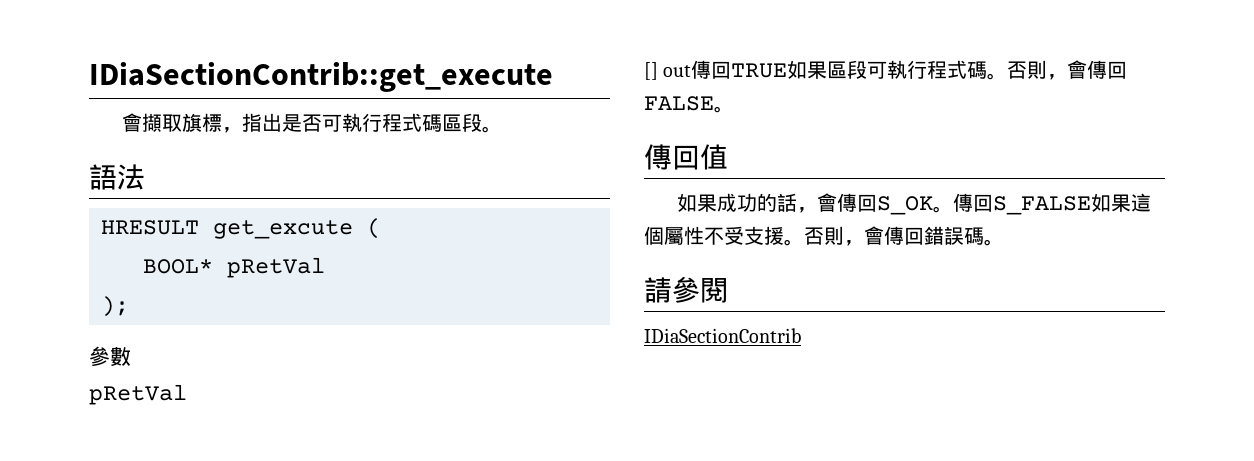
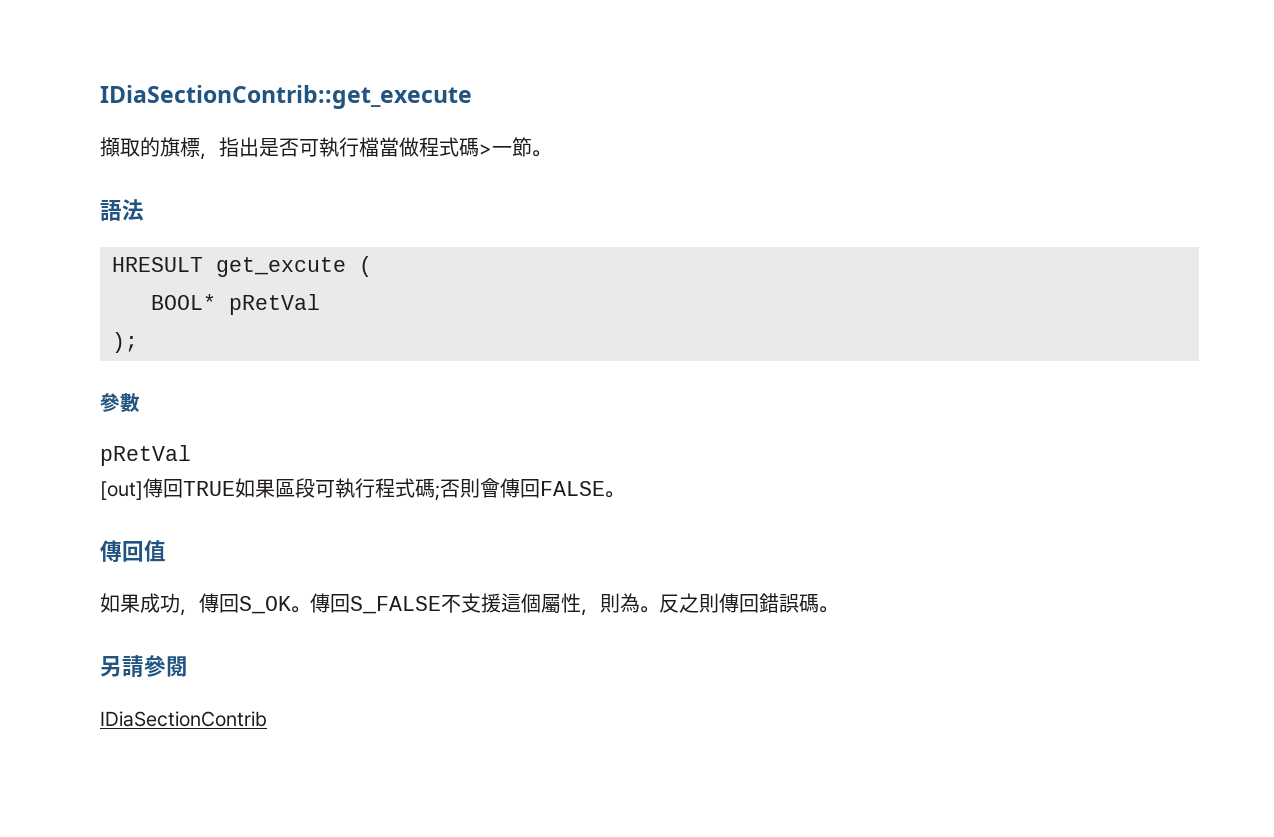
[122,113,183,132] 會擷取 -> [100,137,160,157] 擷取的
[382,113,483,132] 程式碼區段 -> [359,137,532,157] 檔當做程式碼>一節
[644,62,692,80] [] out -> [100,481,143,500] [out]
[987,60,1068,80] 。否則， -> [435,478,480,501] ;否則
[757,193,838,213] 的話，會 -> [180,609,199,616] ，
[1091,193,1132,212] 如果 -> [441,593,501,613] 不支援
[704,226,884,246] 不受支援。否則，會 -> [581,593,719,616] ，則為。反之則
(1004, 242) none -> [100,656,122,677] 另

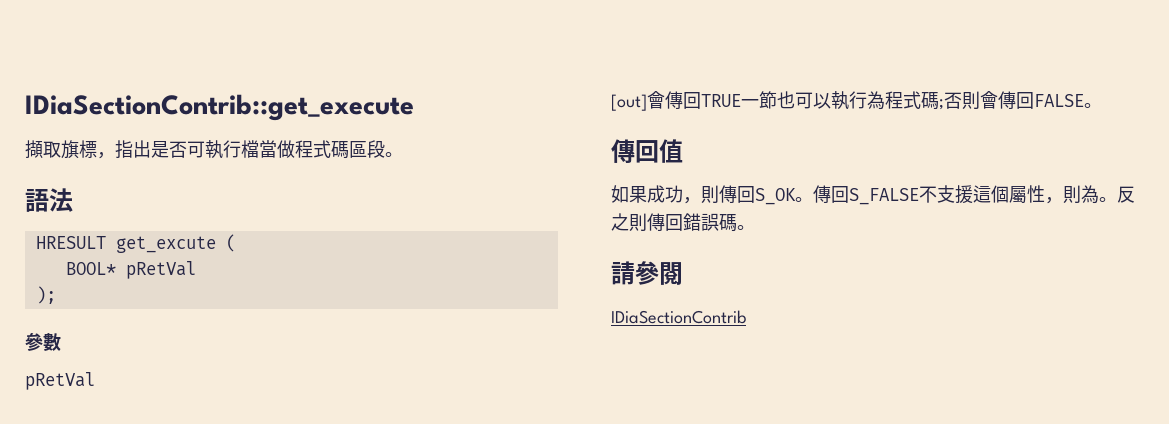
[140,137,160,157] 的 -> (61, 149) none
[479,137,532,157] >一節 -> [349,140,385,158] 區段
(143, 490) none -> [647,91,665,109] 會
[235,478,375,498] 如果區段可執行 -> [741,91,885,110] 一節也可以執行為
(199, 612) none -> [701,185,719,204] 則
[100,656,122,677] 另 -> (755, 227) none

